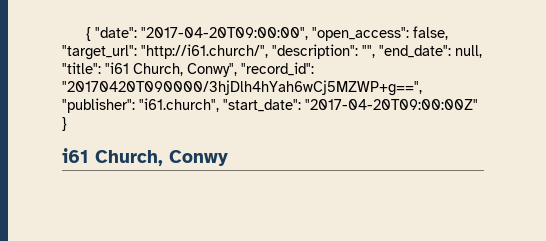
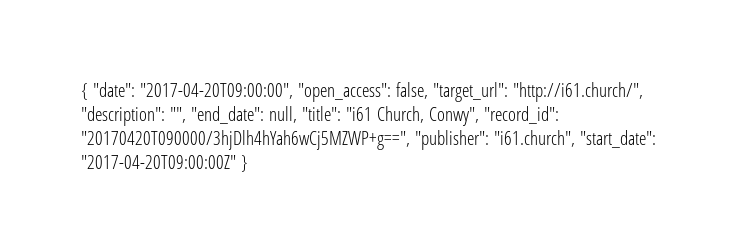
[62,148,228,166] // i61 Church, Conwy -> (248, 163) none

